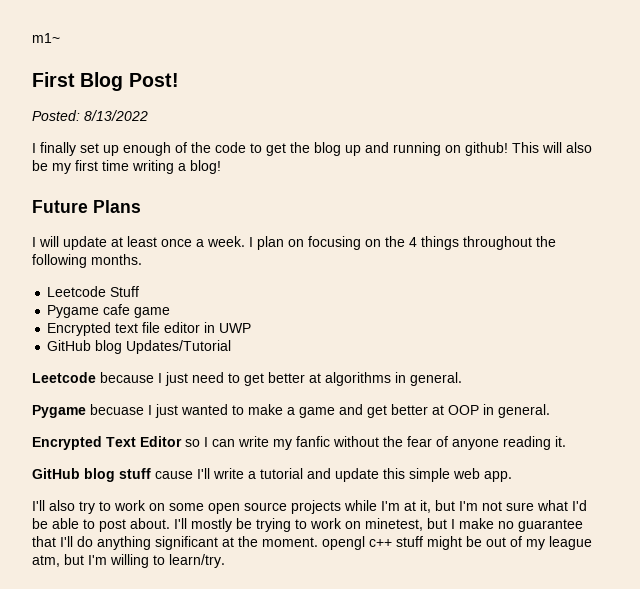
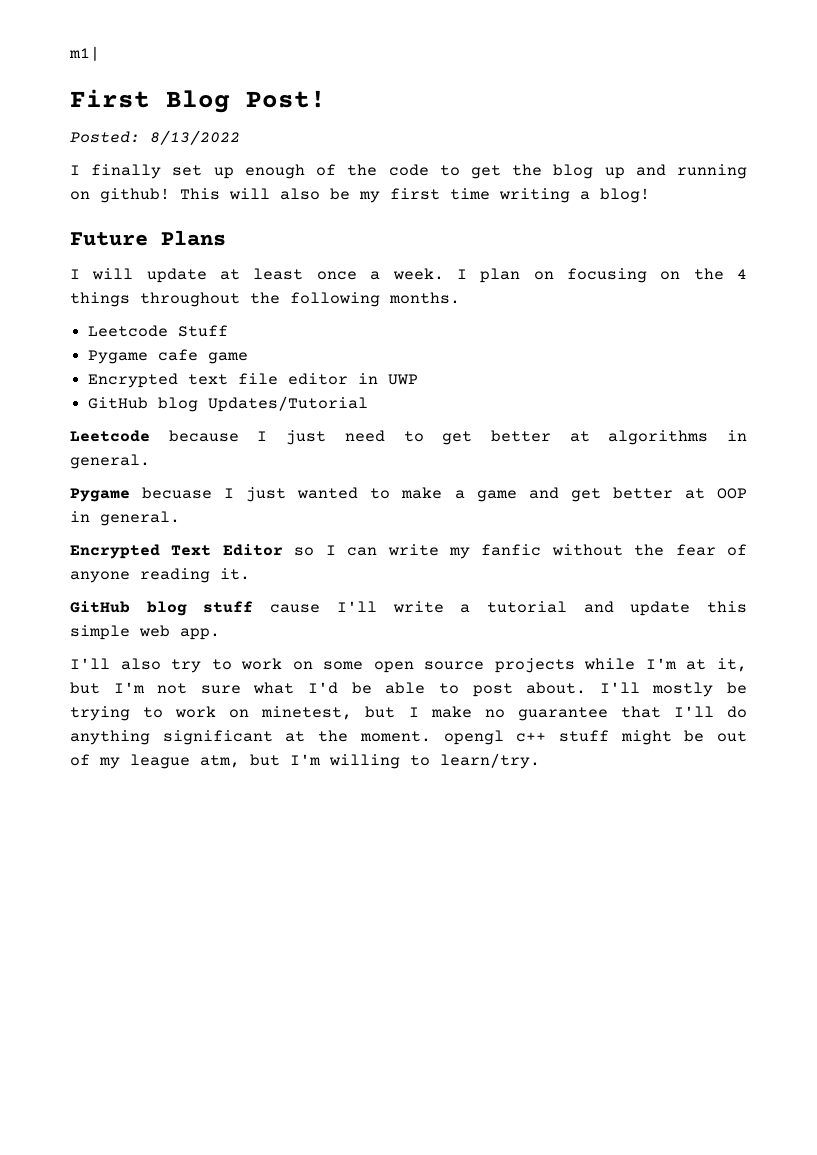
[32,33,60,43] m1~ -> [69,46,100,61] m1|

